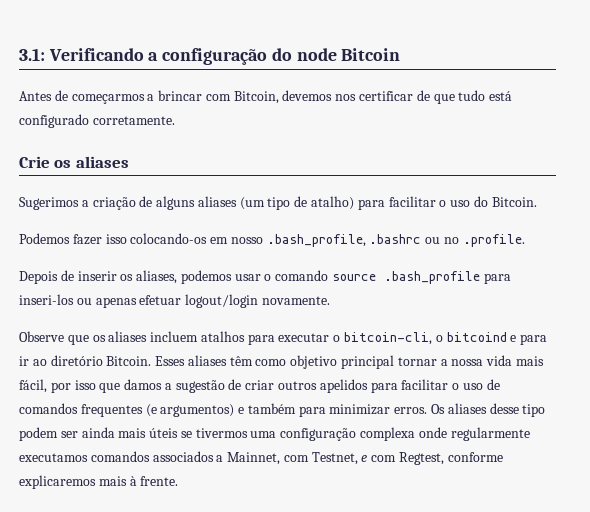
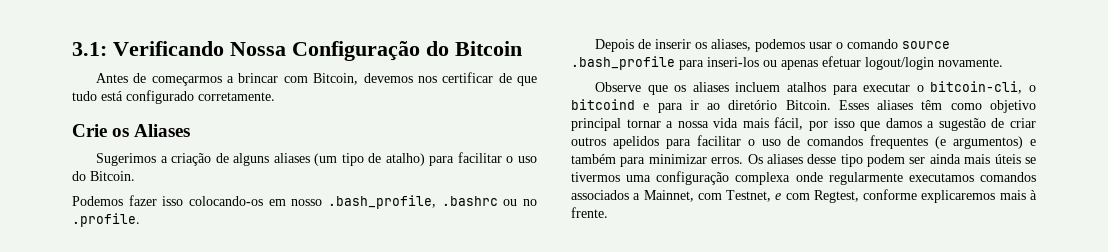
[148,48,337,65] a configuração do node -> [230,41,449,61] Nossa Configuração do
[75,156,129,168] aliases -> [134,124,191,137] Aliases

